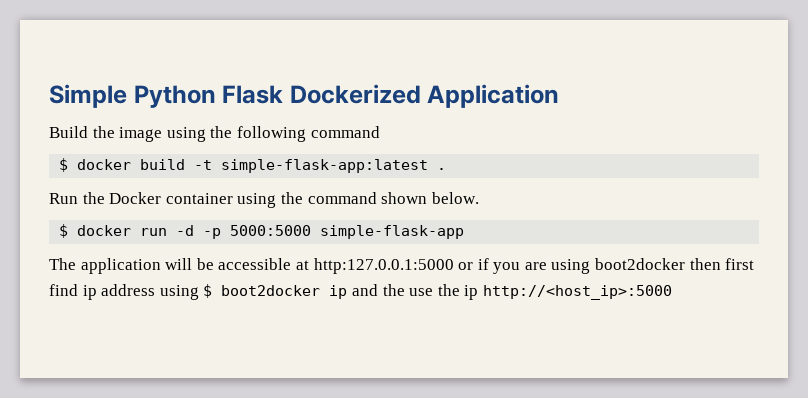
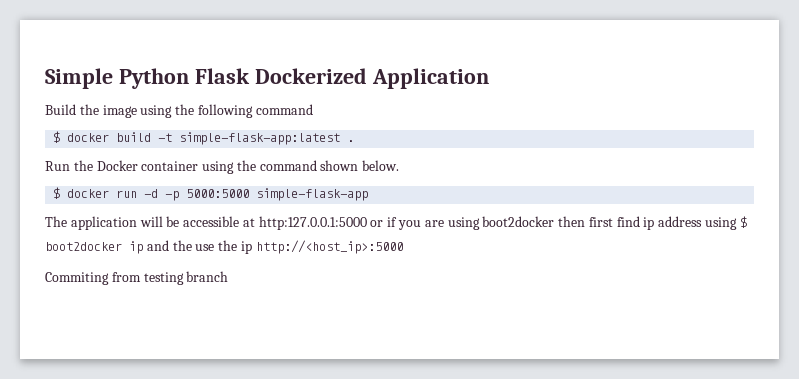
(672, 292) none -> [45,271,229,285] // Commiting from testing branch

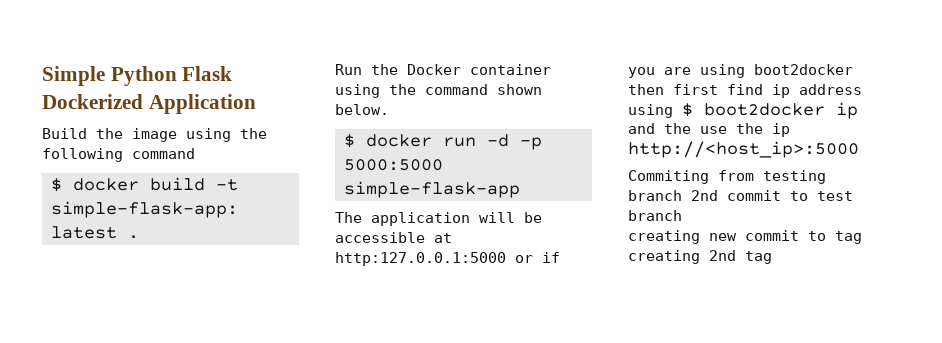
(229, 276) none -> [691,190,853,201] [628,210,682,221] [628,230,862,244] [628,250,772,264] 2nd commit to test branch // creating new commit to tag creating 2nd tag

